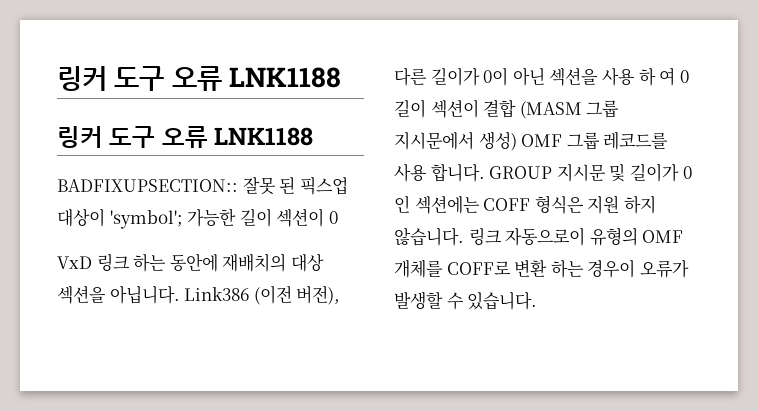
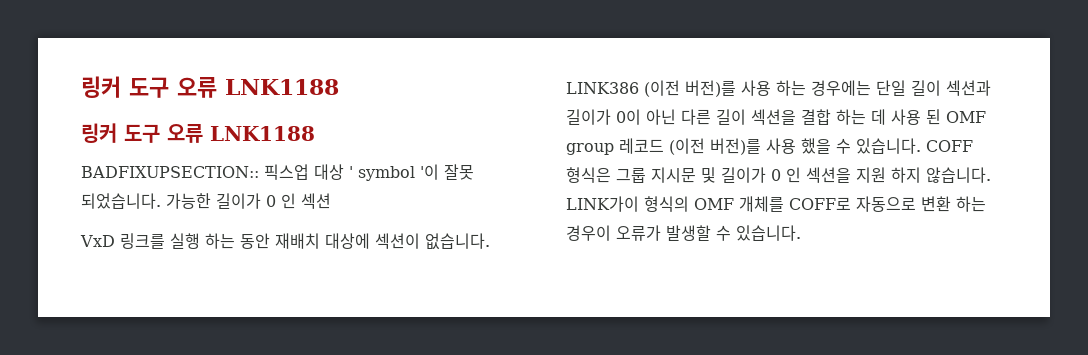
[242,176,348,195] [57,208,338,229] 잘못 된 픽스업 대상이 'symbol'; 가능한 길이 섹션이 0 -> [264,164,474,181] [81,193,331,209] 픽스업 대상 ' symbol '이 잘못 되었습니다. 가능한 길이가 0 인 섹션
[96,253,324,272] [57,285,341,305] [394,67,689,86] [394,99,620,119] [394,131,669,151] [394,163,553,182] 링크 하는 동안에 재배치의 대상 섹션을 아닙니다. Link386 (이전 버전), 다른 길이가 0이 아닌 섹션을 사용 하 여 0 길이 섹션이 결합 (MASM 그룹 지시문에서 생성) OMF 그룹 레코드를 사용 합니다. GROUP -> [120,233,490,250] [566,80,991,97] [566,109,986,125] [566,138,973,155] [566,167,646,183] 링크를 실행 하는 동안 재배치 대상에 섹션이 없습니다. LINK386 (이전 버전)를 사용 하는 경우에는 단일 길이 섹션과 길이가 0이 아닌 다른 길이 섹션을 결합 하는 데 사용 된 OMF group 레코드 (이전 버전)를 사용 했을 수 있습니다. COFF 형식은 그룹
[414,195,656,214] [394,227,638,246] 섹션에는 COFF 형식은 지원 하지 않습니다. 링크 자동으로이 유형의 -> [806,167,991,183] [566,196,689,212] 섹션을 지원 하지 않습니다. LINK가이 형식의
(511, 268) none -> [856,196,916,212] 자동으로

